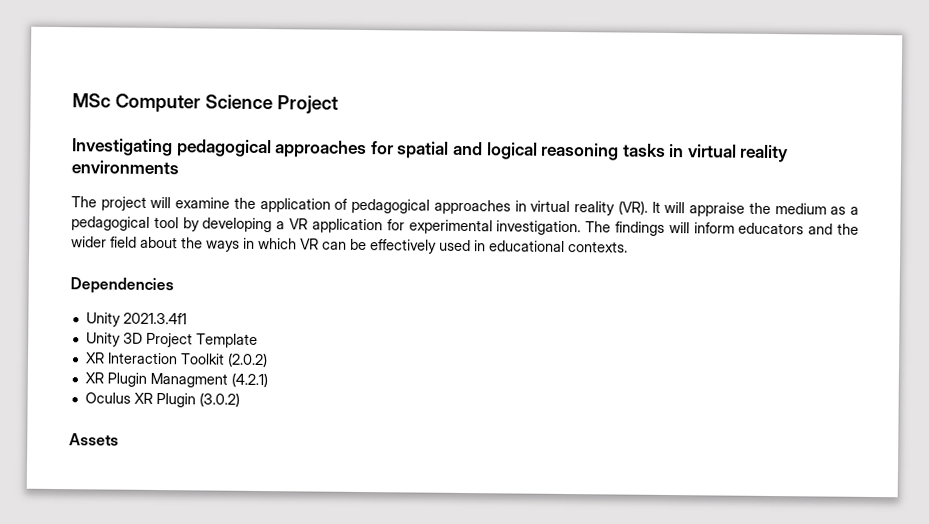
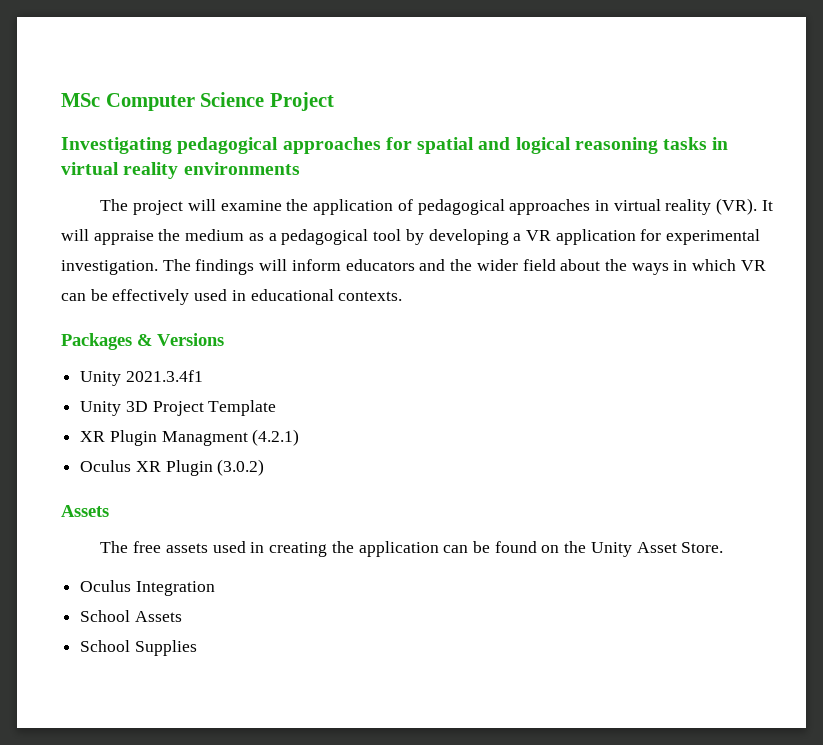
[70,277,174,295] Dependencies -> [61,333,224,350] Packages & Versions
[84,352,268,368] // XR Interaction Toolkit (2.0.2) -> (277, 408) none
(119, 439) none -> [100,541,724,557] [80,580,215,596] [80,610,182,622] [80,640,197,656] // The free assets used in creating the application can be found on the Unity Asset Store. // Oculus Integration // School Assets // School Supplies

